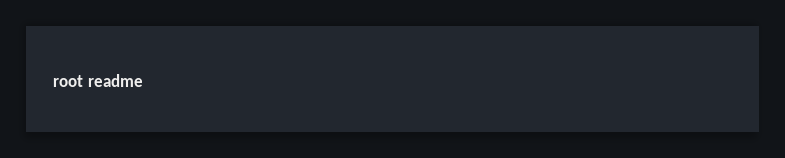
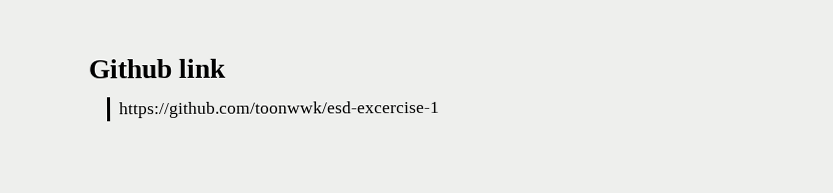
[53,74,143,87] root readme -> [88,58,227,79] [119,100,441,119] Github link // https://github.com/toonwwk/esd-excercise-1

